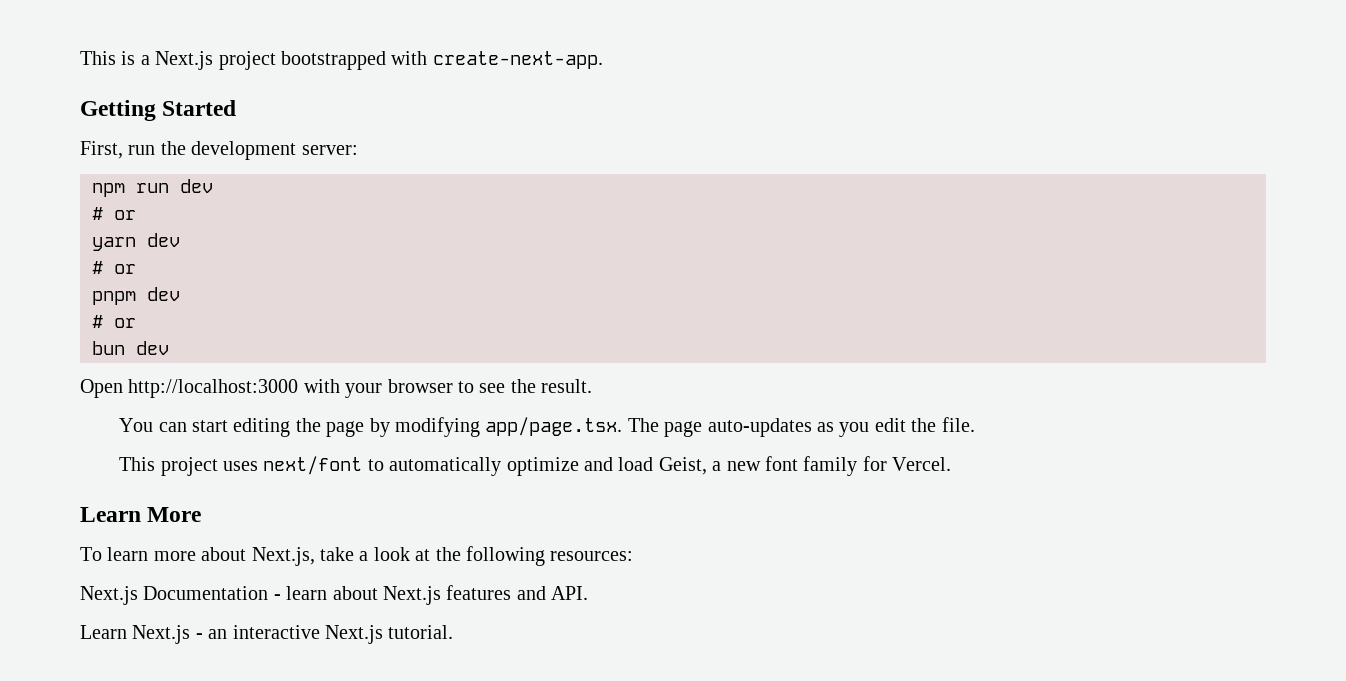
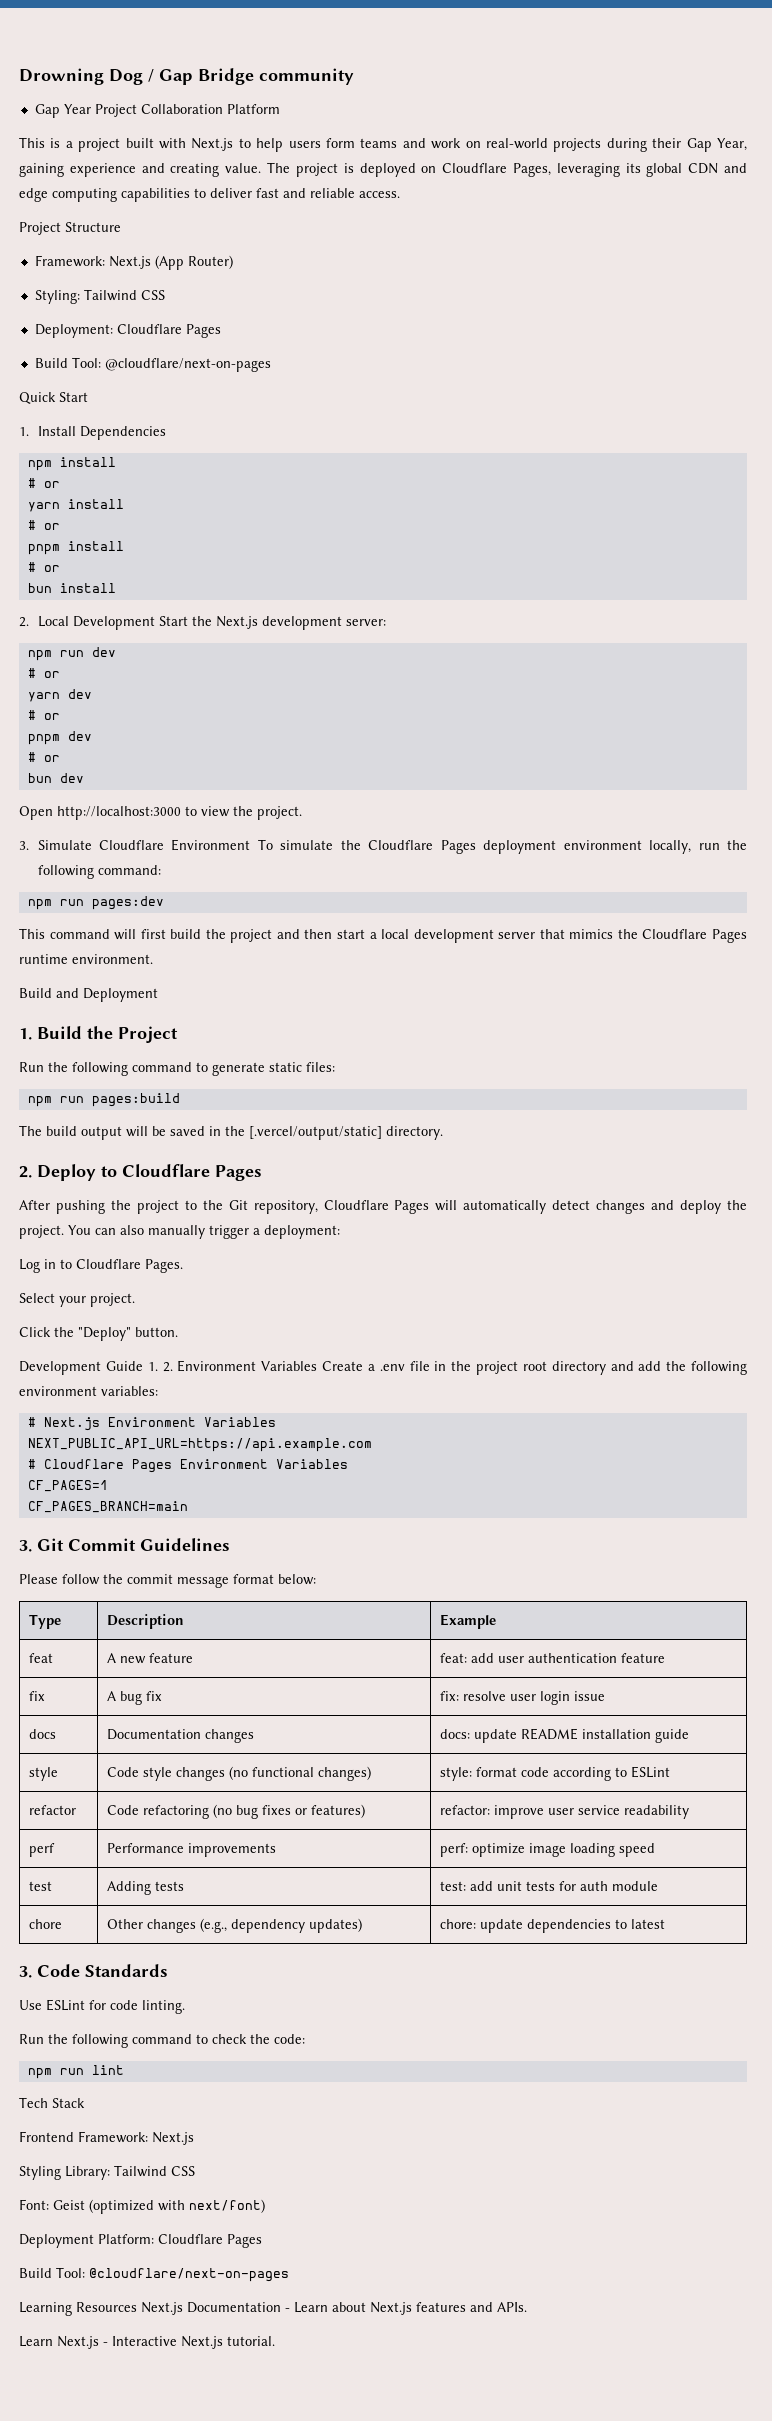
[80,51,603,70] [80,100,237,121] [80,141,186,159] This is a Next.js project bootstrapped with create-next-app. // Getting Started // First, run the -> [19,68,354,85] [34,104,280,118] [19,137,747,152] [19,162,747,177] [19,188,400,202] [19,222,121,235] [34,255,233,270] [34,289,165,304] [34,324,221,338] [34,357,271,372] [19,392,88,404] [19,426,166,440] [27,457,116,471] [27,478,60,488] [27,499,124,512] [27,520,60,530] [27,541,124,555] [27,562,60,572] [27,583,116,593] [19,616,258,630] Drowning Dog / Gap Bridge community // Gap Year Project Collaboration Platform // This is a project built with Next.js to help users form teams and work on real-world projects during their Gap Year, gaining experience and creating value. The project is deployed on Cloudflare Pages, leveraging its global CDN and edge computing capabilities to deliver fast and reliable access. // Project Structure // Framework: Next.js (App Router) // Styling: Tailwind CSS // Deployment: Cloudflare Pages // Build Tool: @cloudflare/next-on-pages // Quick Start // 1. Install Dependencies // npm install // # or // yarn install // # or // pnpm install // # or // bun install // 2. Local Development Start the Next.js
[303,379,593,398] [119,417,975,437] [119,456,952,476] [80,507,202,522] [80,546,634,566] with your browser to see the result. // You can start editing the page by modifying app/page.tsx. The page auto-updates as you edit the file. // This project uses next/font to automatically optimize and load Geist, a new font family for Vercel. // Learn More // To learn more about Next.js, take a look at the following resources: // -> [185,806,302,820] [19,839,747,854] [37,865,161,879] [27,896,164,910] [19,928,747,943] [19,954,153,964] [19,988,158,1002] [19,1026,178,1043] [19,1062,335,1076] [27,1093,180,1107] [19,1125,443,1140] [19,1164,262,1181] [19,1200,747,1214] [19,1225,340,1239] [19,1259,183,1273] [19,1293,135,1307] [19,1327,178,1341] [19,1360,748,1375] [19,1386,158,1396] [27,1417,276,1431] [27,1438,372,1452] [27,1459,348,1473] [27,1480,108,1492] [27,1501,188,1513] [19,1538,230,1552] [19,1574,316,1588] [29,1614,62,1629] [107,1614,185,1629] [440,1614,497,1629] [29,1653,54,1663] [107,1653,194,1664] [440,1653,666,1663] [29,1691,46,1701] [107,1691,163,1705] [440,1691,606,1705] [29,1729,57,1739] [107,1729,255,1743] [440,1728,690,1743] [29,1767,59,1781] [107,1766,372,1781] [440,1766,671,1781] [29,1805,77,1815] [107,1804,366,1819] [440,1805,690,1819] [29,1843,56,1857] [107,1843,277,1857] [440,1843,656,1857] [29,1881,53,1891] [107,1881,185,1895] [440,1881,659,1891] [29,1919,63,1929] [107,1918,363,1933] [440,1919,666,1933] [19,1964,168,1978] [19,1999,185,2014] [19,2034,305,2048] [27,2065,124,2079] [19,2097,85,2108] [19,2131,194,2145] [19,2165,195,2180] [19,2199,265,2214] [19,2234,262,2248] [19,2267,289,2282] [19,2302,137,2316] to view the project. // 3. Simulate Cloudflare Environment To simulate the Cloudflare Pages deployment environment locally, run the following command: // npm run pages:dev // This command will first build the project and then start a local development server that mimics the Cloudflare Pages runtime environment. // Build and Deployment // 1. Build the Project // Run the following command to generate static files: // npm run pages:build // The build output will be saved in the [.vercel/output/static] directory. // 2. Deploy to Cloudflare Pages // After pushing the project to the Git repository, Cloudflare Pages will automatically detect changes and deploy the project. You can also manually trigger a deployment: // Log in to Cloudflare Pages. // Select your project. // Click the "Deploy" button. // Development Guide 1. 2. Environment Variables Create a .env file in the project root directory and add the following environment variables: // # Next.js Environment Variables // NEXT_PUBLIC_API_URL=https://api.example.com // # Cloudflare Pages Environment Variables // CF_PAGES=1 // CF_PAGES_BRANCH=main // 3. Git Commit Guidelines // Please follow the commit message format below: // Type | Description | Example // feat | A new feature | feat: add user authentication feature // fix | A bug fix | fix: resolve user login issue // docs | Documentation changes | docs: update README installation guide // style | Code style changes (no functional changes) | style: format code according to ESLint // refactor | Code refactoring (no bug fixes or features) | refactor: improve user service readability // perf | Performance improvements | perf: optimize image loading speed // test | Adding tests | test: add unit tests for auth module // chore | Other changes (e.g., dependency updates) | chore: update dependencies to latest // 3. Code Standards // Use ESLint for code linting. // Run the following command to check the code: // npm run lint // Tech Stack // Frontend Framework: Next.js // Styling Library: Tailwind CSS // Font: Geist (optimized with next/font) // Deployment Platform: Cloudflare Pages // Build Tool: @cloudflare/next-on-pages // Learning Resources
[286,586,328,600] learn -> [294,2302,328,2313] Learn
[551,586,589,600] API. -> [497,2302,527,2312] APIs.
[208,625,320,639] an interactive -> [112,2336,177,2346] Interactive

